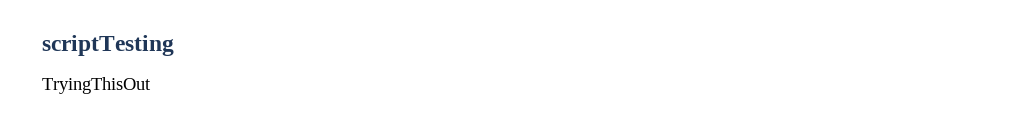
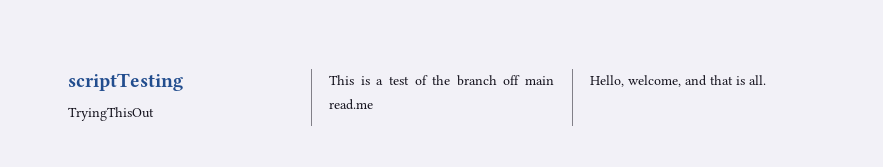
(151, 85) none -> [329,75,554,86] [329,99,373,110] [590,75,766,87] // This is a test of the branch off main read.me // Hello, welcome, and that is all.

